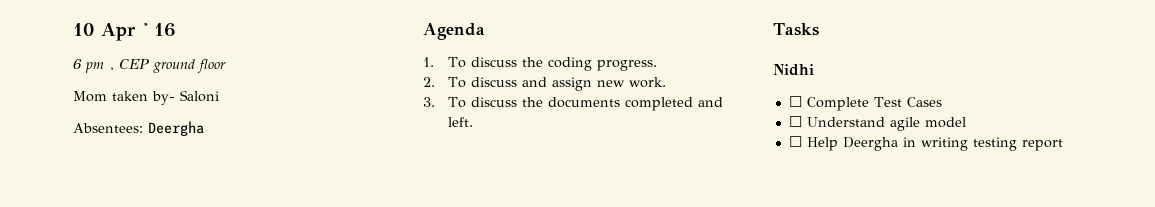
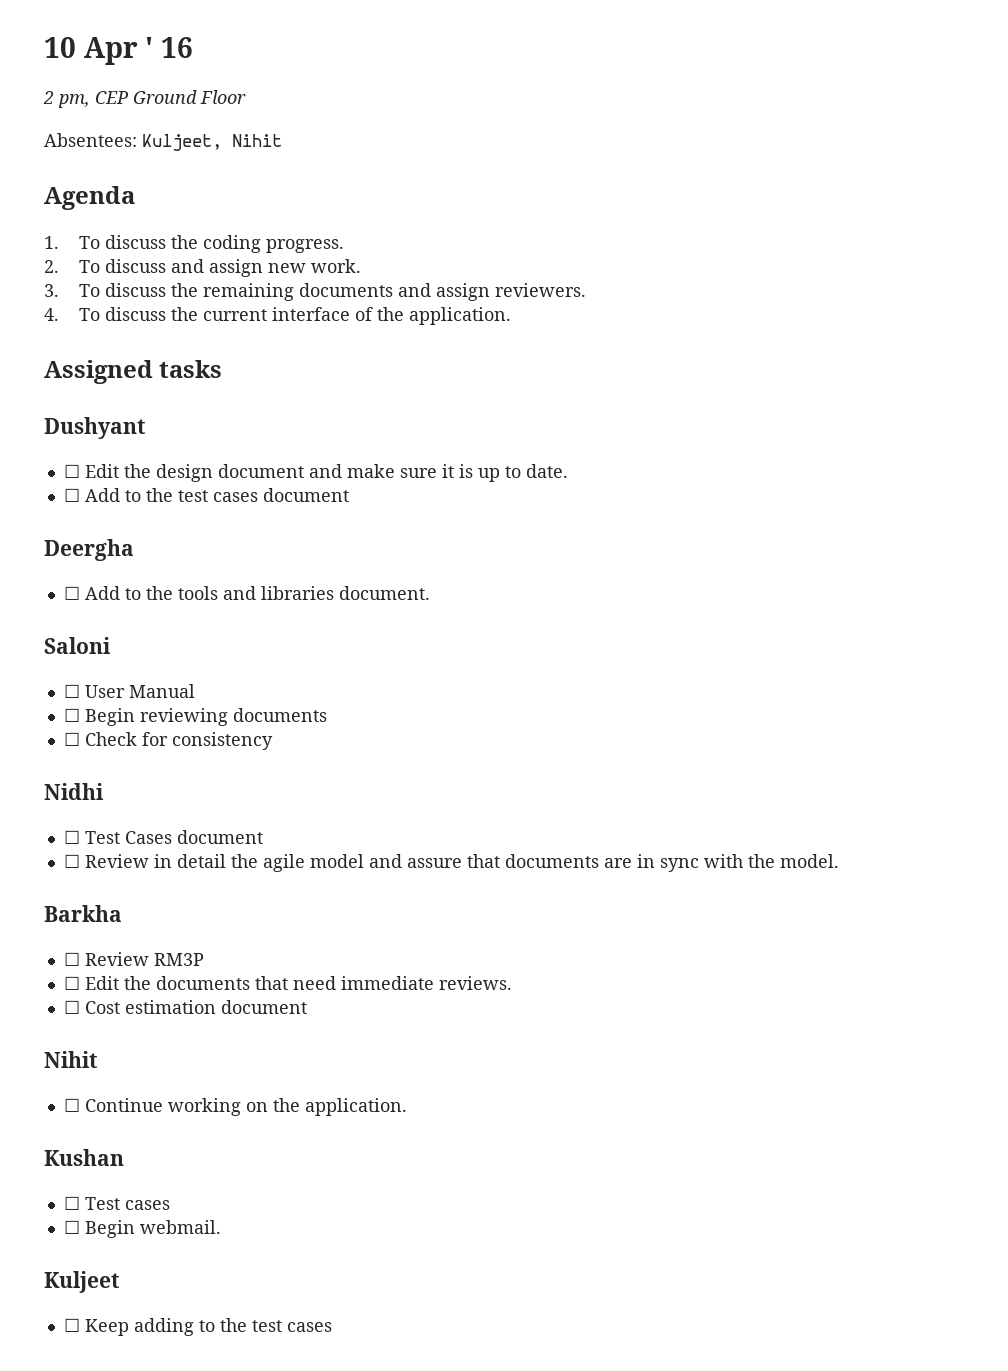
[73,59,226,73] [73,90,219,105] 6 pm , CEP ground floor // Mom taken by- Saloni -> [43,90,246,108] 2 pm, CEP Ground Floor
[148,121,204,136] Deergha -> [142,134,282,151] Kuljeet, Nihit
[548,97,724,111] [448,117,474,127] [773,23,819,36] documents completed and left. // Tasks -> [203,283,587,301] [44,307,512,325] [44,360,223,384] [44,417,146,439] [63,464,568,482] [63,488,349,502] [44,539,134,561] [63,586,430,600] [44,637,111,654] [63,684,195,698] [63,708,327,726] [63,732,273,750] remaining documents and assign reviewers. // 4. To discuss the current interface of the application. // Assigned tasks // Dushyant // ☐ Edit the design document and make sure it is up to date. // ☐ Add to the test cases document // Deergha // ☐ Add to the tools and libraries document. // Saloni // ☐ User Manual // ☐ Begin reviewing documents // ☐ Check for consistency
[806,97,869,111] Complete -> (80, 837) none
[788,116,966,131] [788,136,1063,151] // ☐ Understand agile model // ☐ Help Deergha in writing testing report -> [176,830,263,844] [63,854,839,872] [44,905,122,922] [63,952,204,966] [63,976,512,990] [63,1000,307,1014] [44,1051,98,1068] [63,1098,407,1116] [44,1149,124,1166] [63,1196,170,1210] [63,1220,221,1238] [44,1271,120,1293] [63,1318,332,1336] document // ☐ Review in detail the agile model and assure that documents are in sync with the model. // Barkha // ☐ Review RM3P // ☐ Edit the documents that need immediate reviews. // ☐ Cost estimation document // Nihit // ☐ Continue working on the application. // Kushan // ☐ Test cases // ☐ Begin webmail. // Kuljeet // ☐ Keep adding to the test cases

